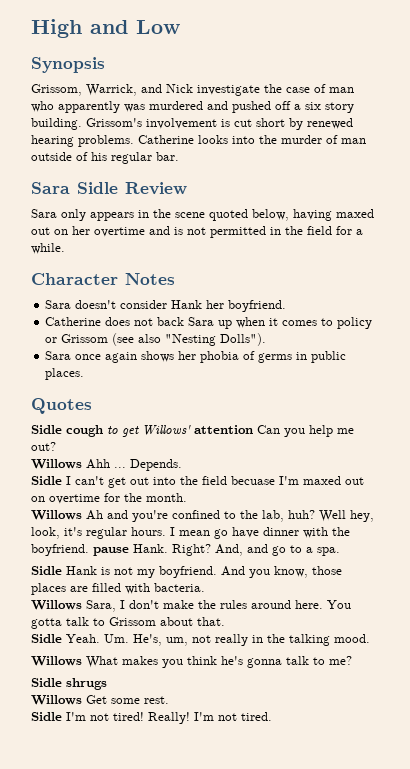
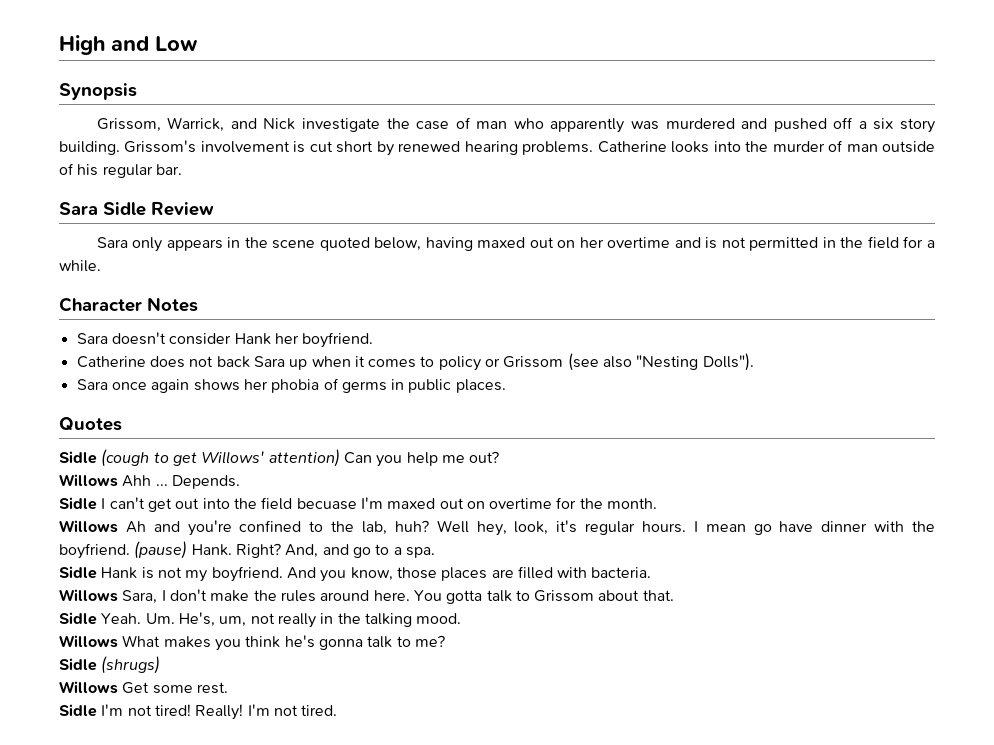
[66,425,103,437] cough -> [101,449,150,467] (cough
[194,425,253,434] attention -> [268,449,340,467] attention)
[93,547,129,556] pause -> [134,541,188,559] (pause)
[66,678,107,690] shrugs -> [101,656,161,674] (shrugs)

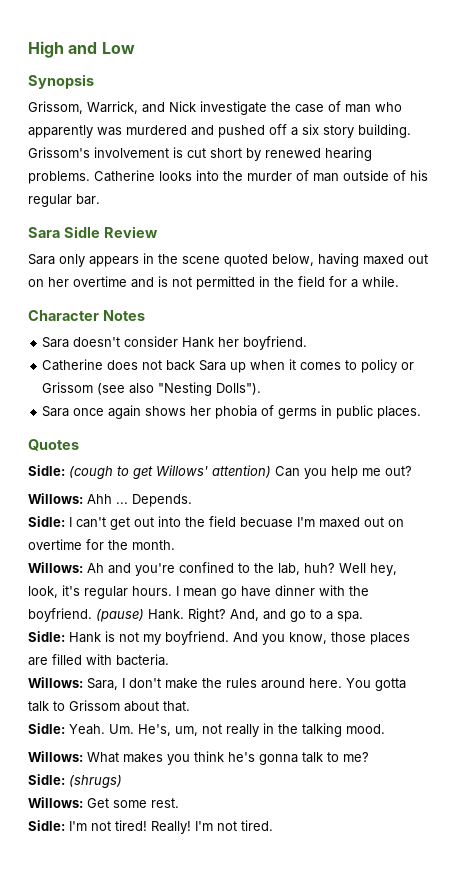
[59,451,97,464] Sidle -> [28,465,65,476] Sidle:
[59,474,118,487] Willows -> [28,493,83,504] Willows:
[59,497,97,510] Sidle -> [28,516,65,527] Sidle:
[59,520,118,533] Willows -> [28,562,83,573] Willows:
[59,566,97,579] Sidle -> [28,631,65,642] Sidle:
[59,589,118,602] Willows -> [28,677,83,688] Willows:
[59,612,97,625] Sidle -> [28,723,65,734] Sidle:
[59,635,118,648] Willows -> [28,751,83,762] Willows:
[59,658,97,671] Sidle -> [28,774,65,785] Sidle:
[59,681,118,694] Willows -> [28,797,83,808] Willows:
[59,704,97,717] Sidle -> [28,820,65,831] Sidle:

